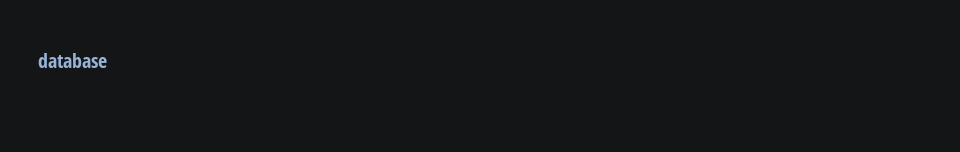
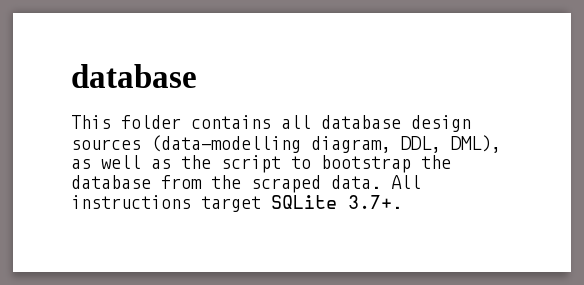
[38,53,107,68] database -> [71,64,197,88] [71,115,471,132] [71,135,501,153] [71,155,451,173] [71,175,421,193] [71,195,402,212] database // This folder contains all database design sources (data-modelling diagram, DDL, DML), as well as the script to bootstrap the database from the scraped data. All instructions target SQLite 3.7+.

